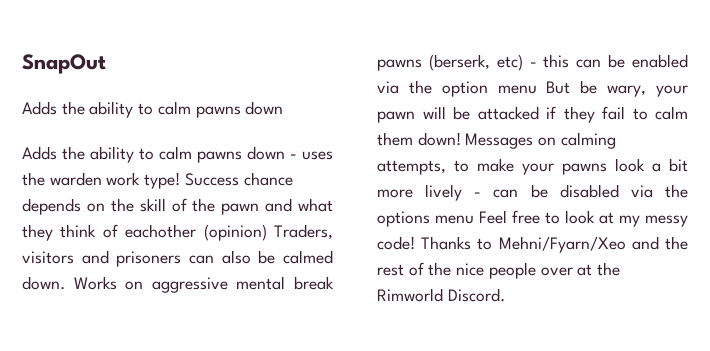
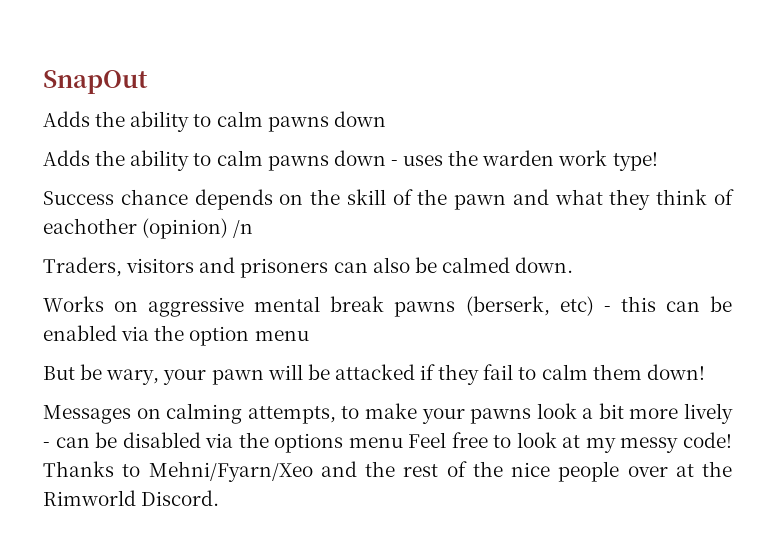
(181, 180) none -> (658, 161) //
(267, 232) none -> [233,220,254,238] /n //
(65, 283) none -> (574, 265) //
(537, 89) none -> (309, 335) //
(461, 139) none -> (705, 372) //

